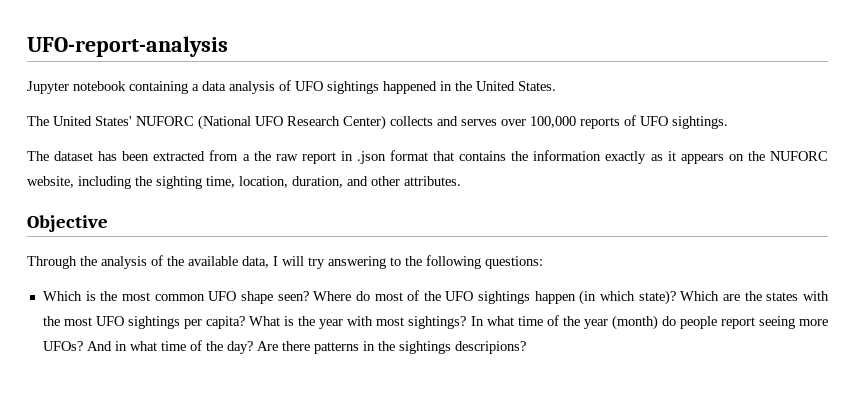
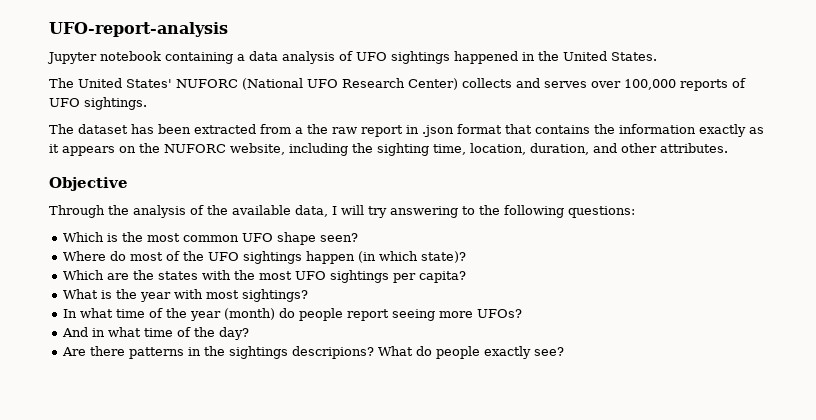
(309, 296) none -> (358, 237) //
(676, 297) none -> (466, 257) //
(246, 322) none -> (466, 277) //
(467, 322) none -> (308, 295) //
(83, 346) none -> (522, 313) //
(253, 347) none -> (249, 333) //
(526, 347) none -> [377,346,564,359] What do people exactly see?

